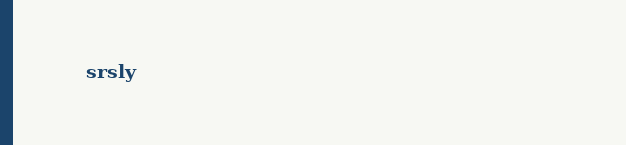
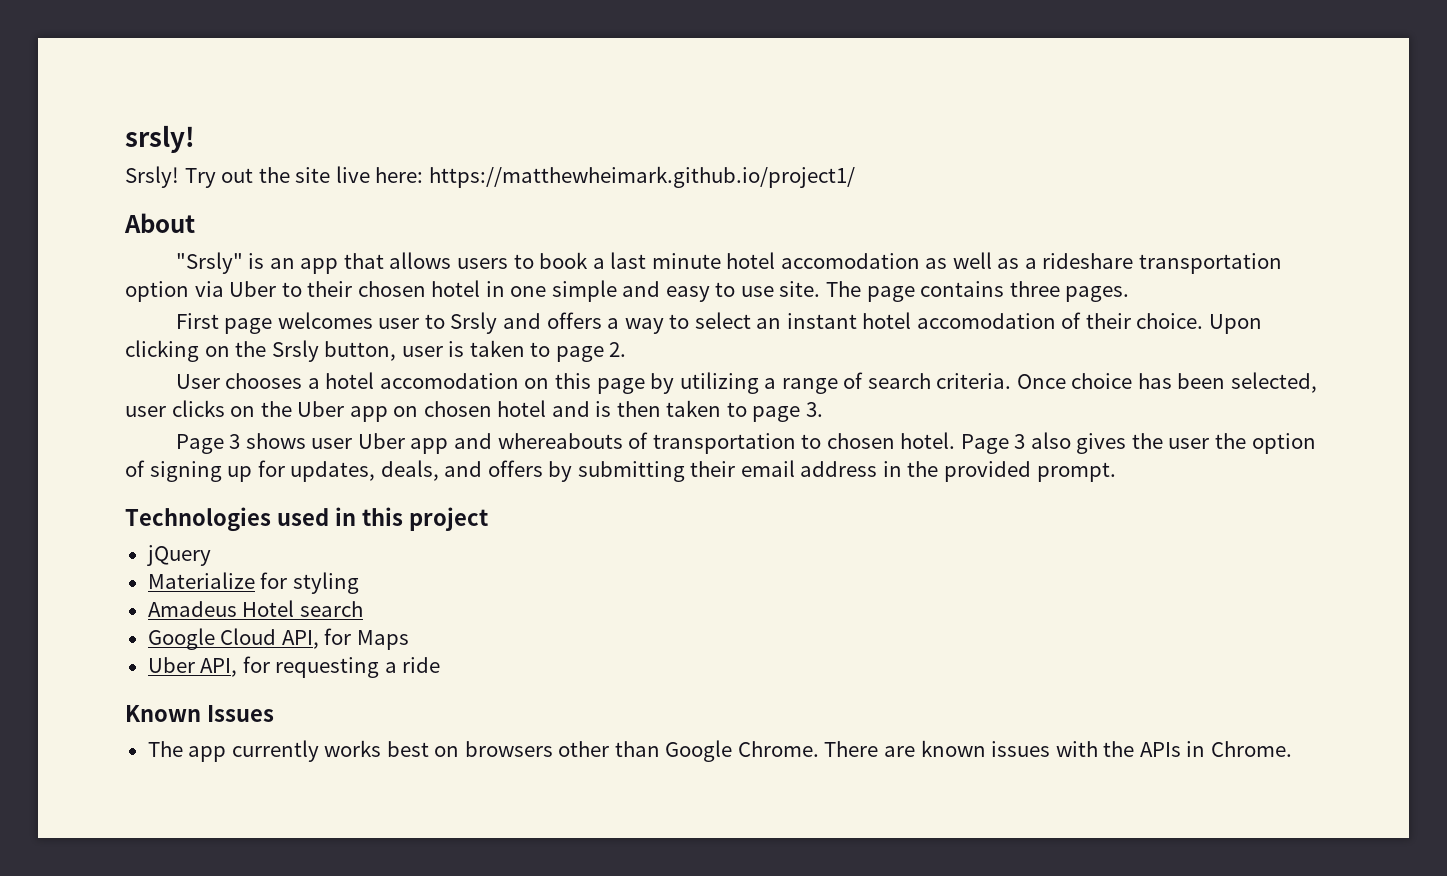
[86,64,137,82] srsly -> [125,125,195,153] [125,166,855,188] [124,213,195,233] [175,252,1282,274] [125,280,1130,302] [175,312,1262,334] [125,340,627,362] [175,372,1317,394] [125,400,824,422] [175,432,1316,454] [125,460,1116,482] [125,507,488,532] [146,545,211,566] [147,572,359,594] [147,600,363,617] [147,628,409,650] [147,656,441,678] [125,705,274,722] [147,740,1292,762] srsly! // Srsly! Try out the site live here: https://matthewheimark.github.io/project1/ // About // "Srsly" is an app that allows users to book a last minute hotel accomodation as well as a rideshare transportation option via Uber to their chosen hotel in one simple and easy to use site. The page contains three pages. // First page welcomes user to Srsly and offers a way to select an instant hotel accomodation of their choice. Upon clicking on the Srsly button, user is taken to page 2. // User chooses a hotel accomodation on this page by utilizing a range of search criteria. Once choice has been selected, user clicks on the Uber app on chosen hotel and is then taken to page 3. // Page 3 shows user Uber app and whereabouts of transportation to chosen hotel. Page 3 also gives the user the option of signing up for updates, deals, and offers by submitting their email address in the provided prompt. // Technologies used in this project // jQuery // Materialize for styling // Amadeus Hotel search // Google Cloud API, for Maps // Uber API, for requesting a ride // Known Issues // The app currently works best on browsers other than Google Chrome. There are known issues with the APIs in Chrome.

